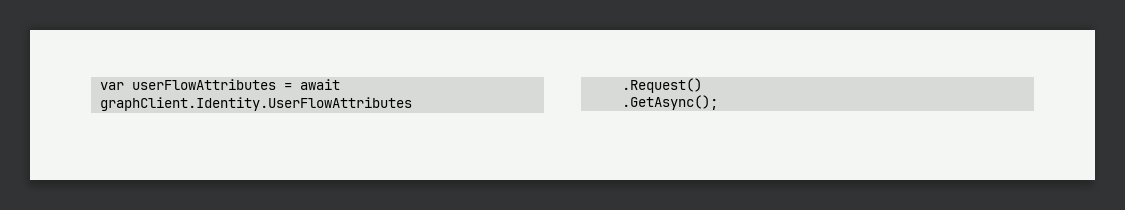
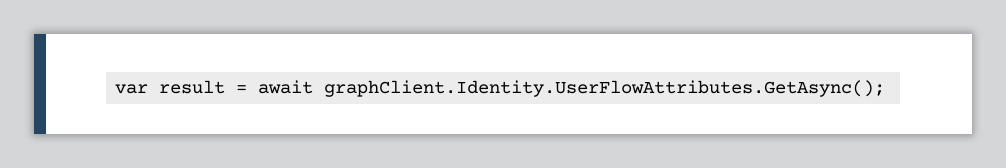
[131,79,276,90] userFlowAttributes -> [159,80,225,94] result
[99,97,412,111] [621,78,702,93] [621,95,718,110] graphClient.Identity.UserFlowAttributes // .Request() // .GetAsync(); -> [324,80,885,97] graphClient.Identity.UserFlowAttributes.GetAsync();

